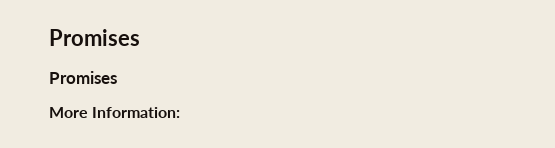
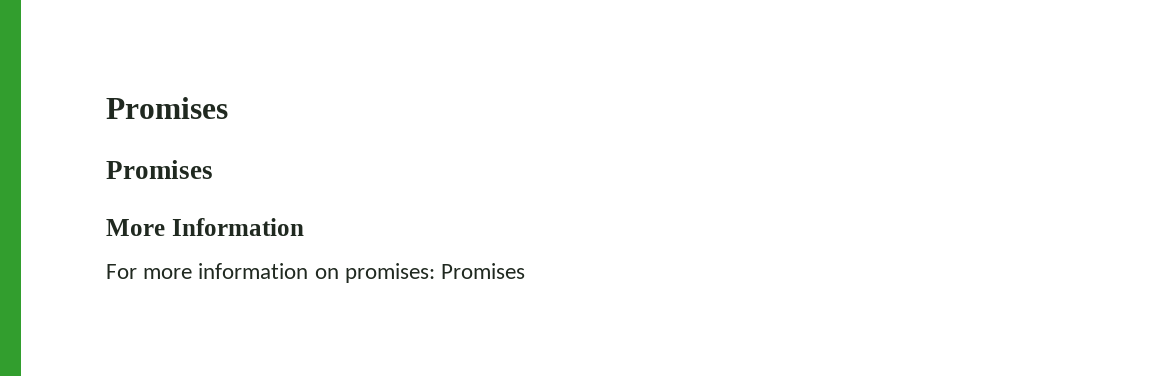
[92,107,181,118] Information: -> [171,218,304,236] [106,263,526,283] Information // For more information on promises: Promises

